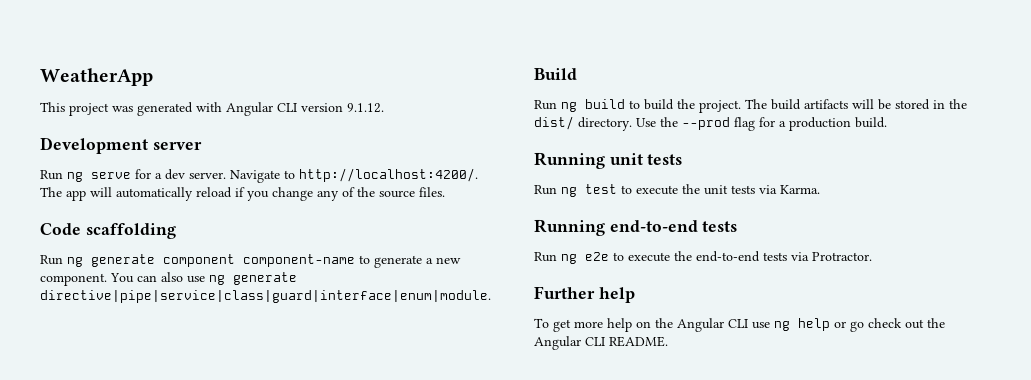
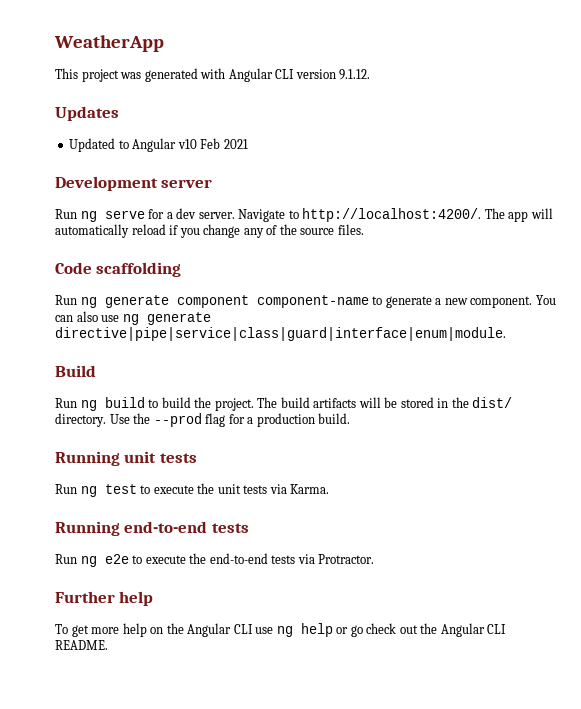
(384, 108) none -> [55,106,119,121] [69,138,248,152] // Updates // Updated to Angular v10 Feb 2021

